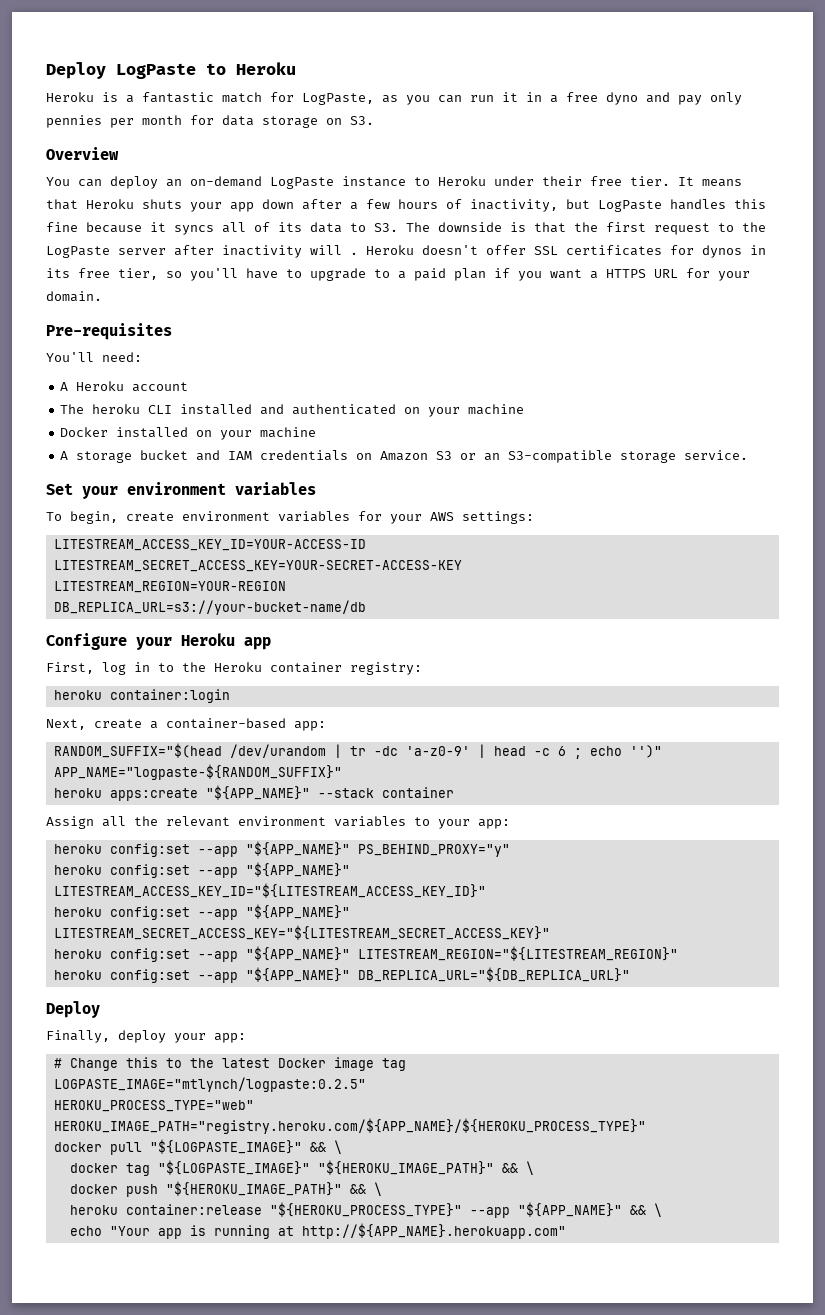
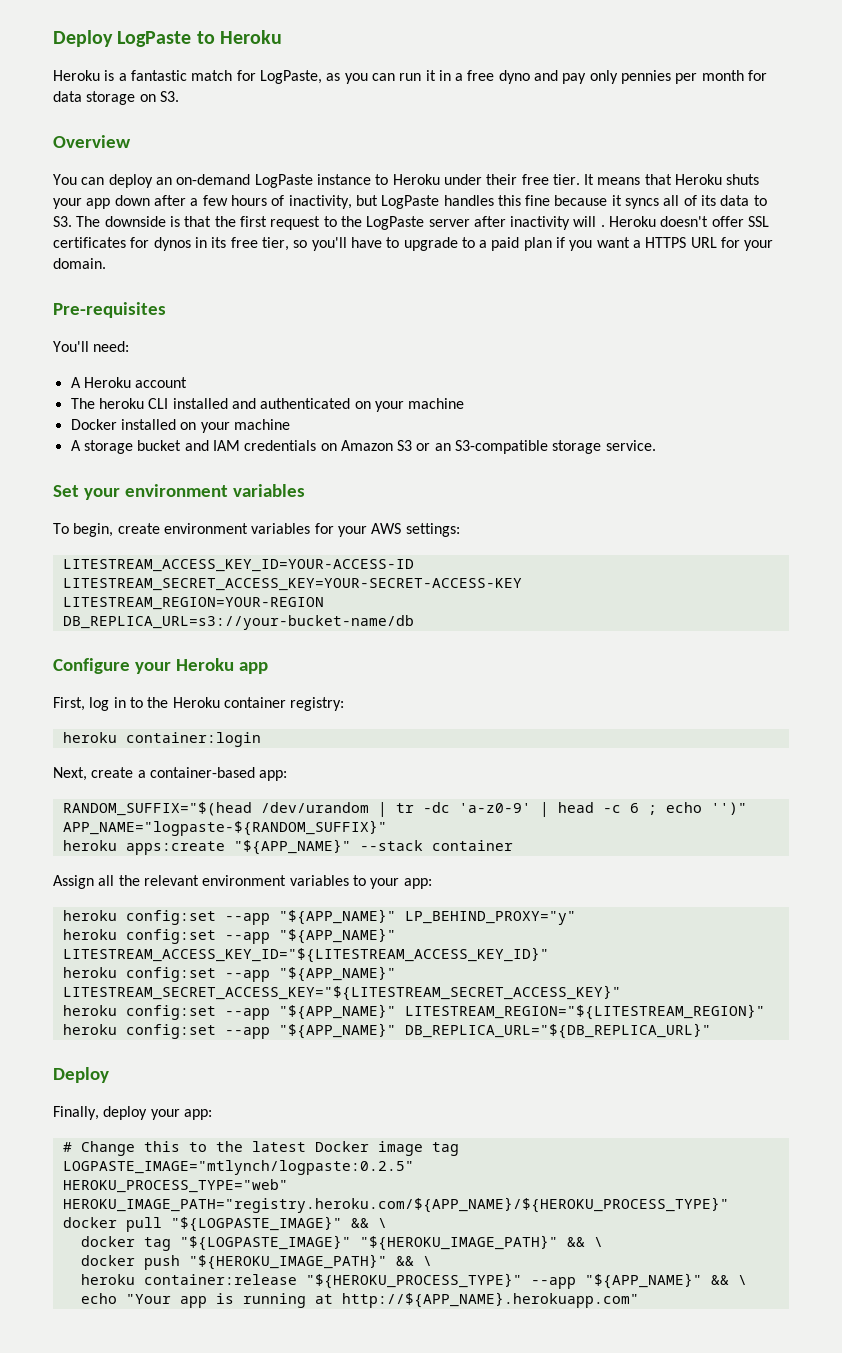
[357,844,510,857] PS_BEHIND_PROXY="y" -> [404,911,576,925] LP_BEHIND_PROXY="y"

